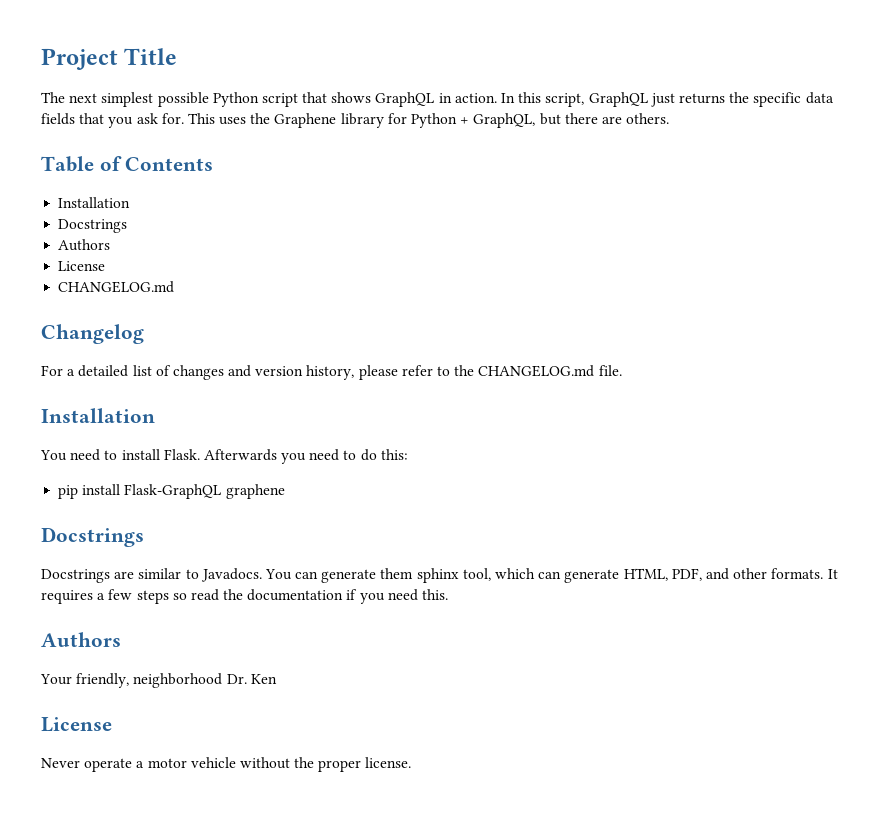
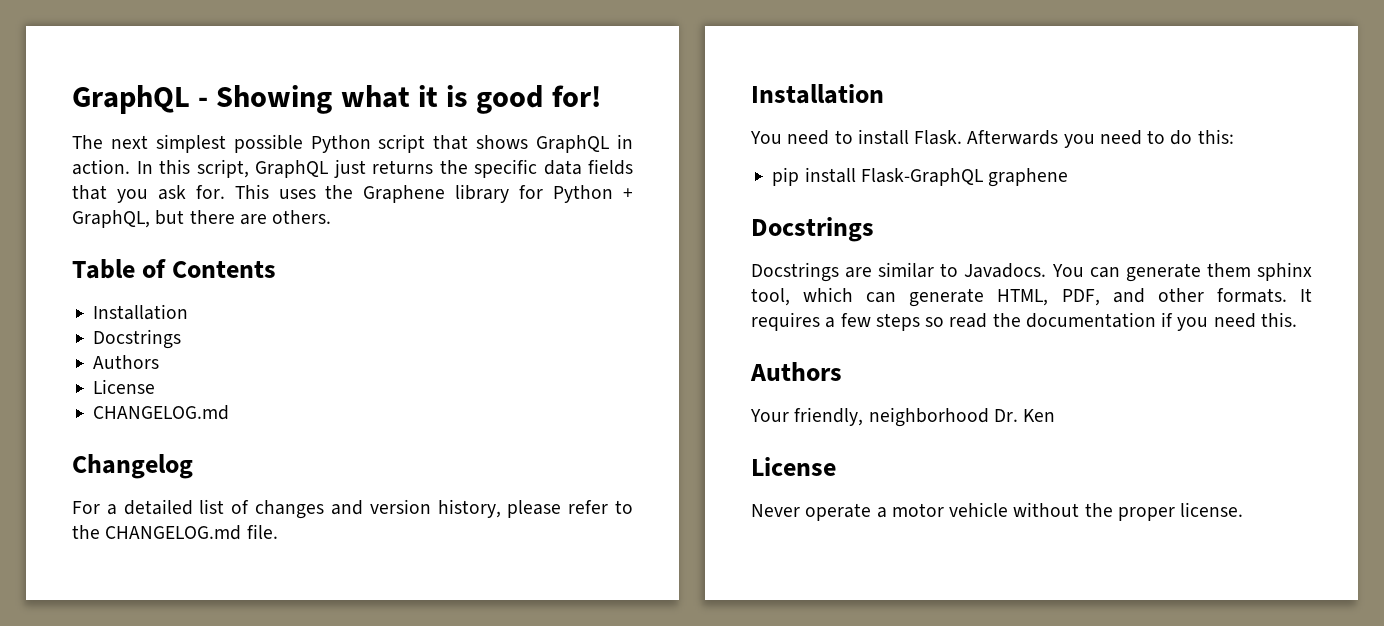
[41,48,178,70] Project Title -> [72,85,601,114] GraphQL - Showing what it is good for!

